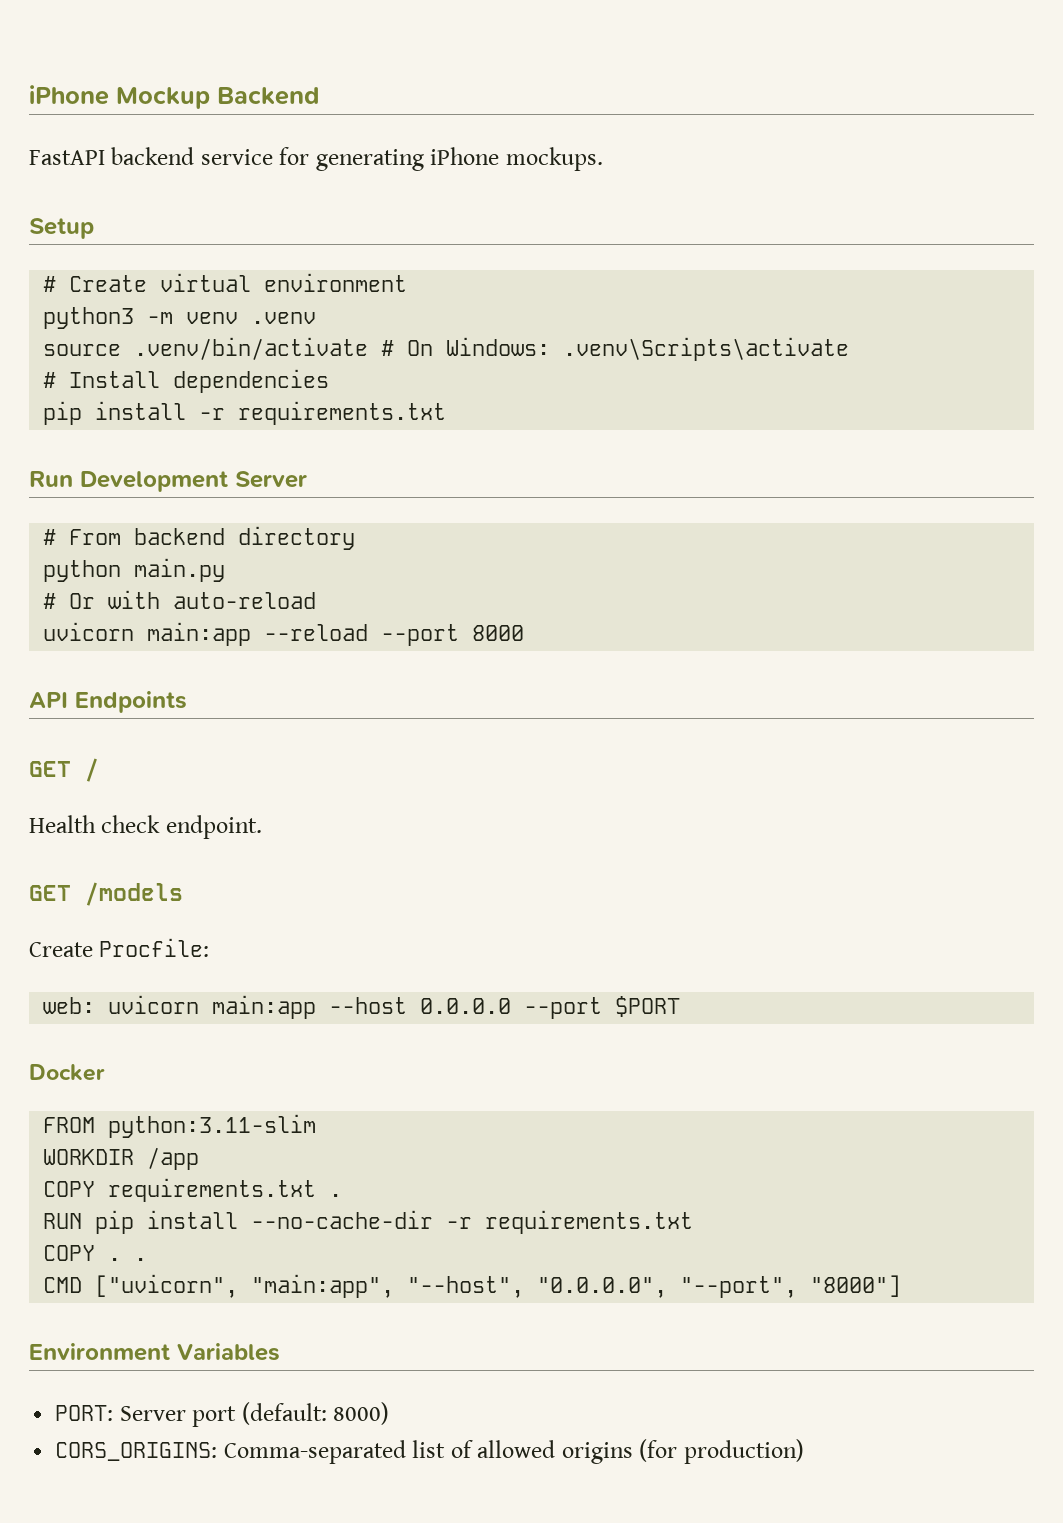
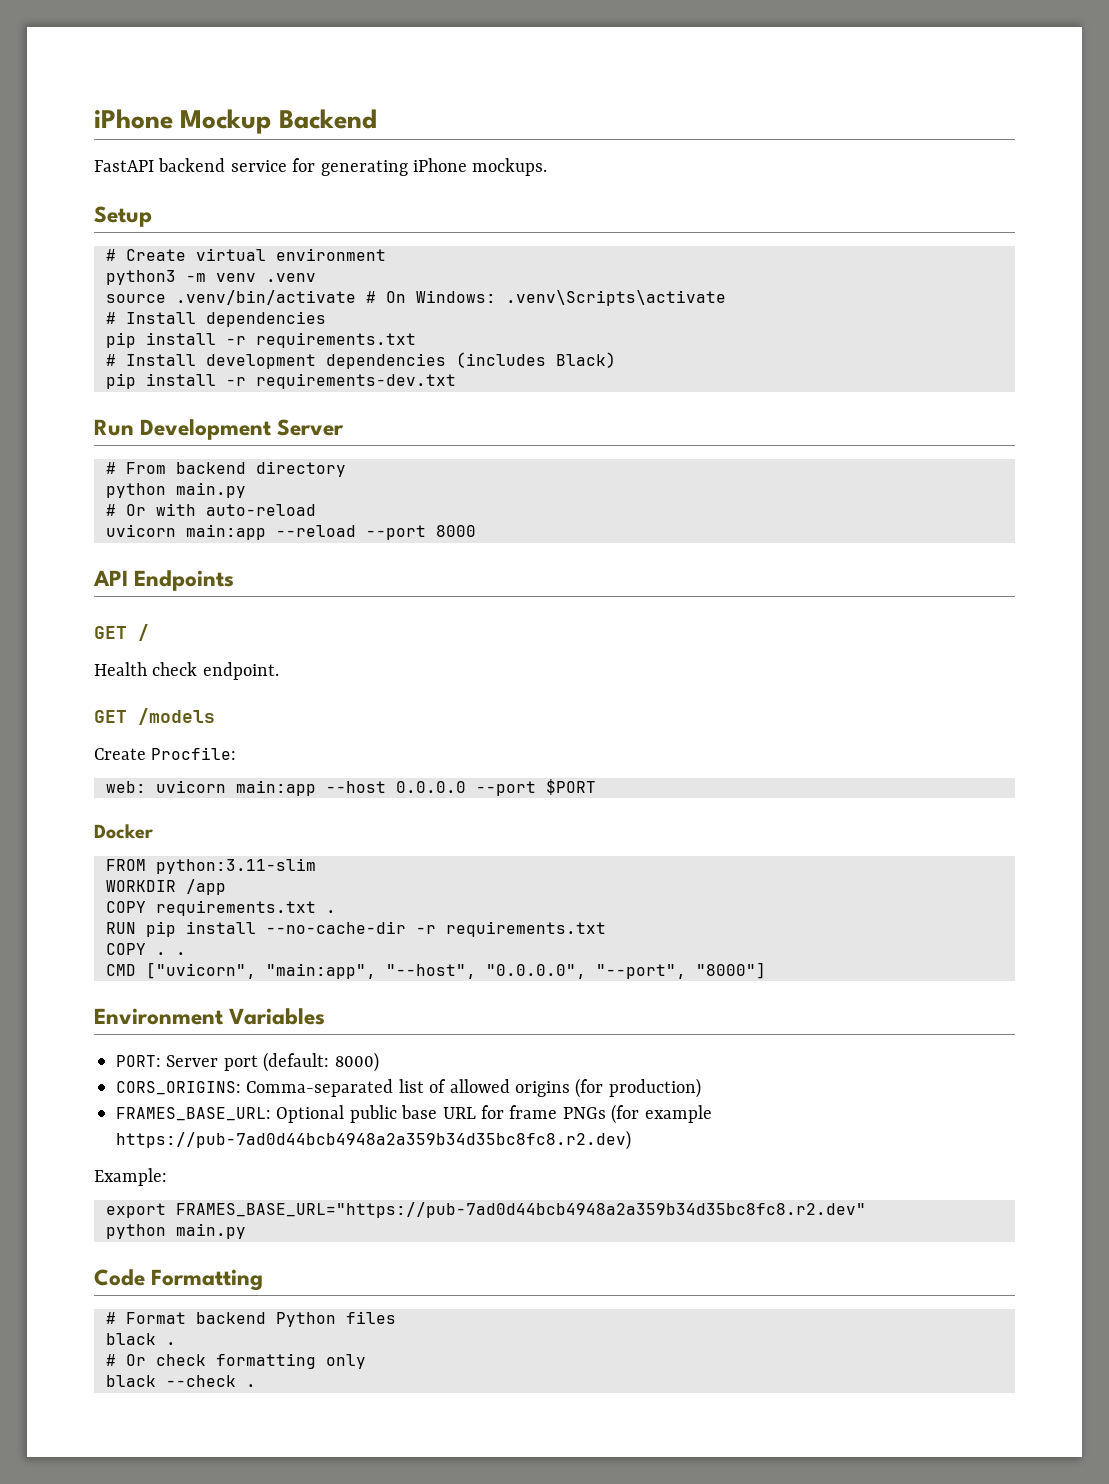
(447, 413) none -> [106,352,616,369] [106,373,456,389] // # Install development dependencies (includes Black) // pip install -r requirements-dev.txt
(804, 1451) none -> [116,1104,712,1124] [116,1130,631,1150] [94,1168,167,1186] [106,1202,866,1218] [106,1223,246,1239] [94,1269,264,1291] [106,1311,396,1327] [106,1333,176,1345] [106,1353,366,1369] [106,1375,256,1387] // FRAMES_BASE_URL: Optional public base URL for frame PNGs (for example https://pub-7ad0d44bcb4948a2a359b34d35bc8fc8.r2.dev) // Example: // export FRAMES_BASE_URL="https://pub-7ad0d44bcb4948a2a359b34d35bc8fc8.r2.dev" // python main.py // Code Formatting // # Format backend Python files // black . // # Or check formatting only // black --check .

